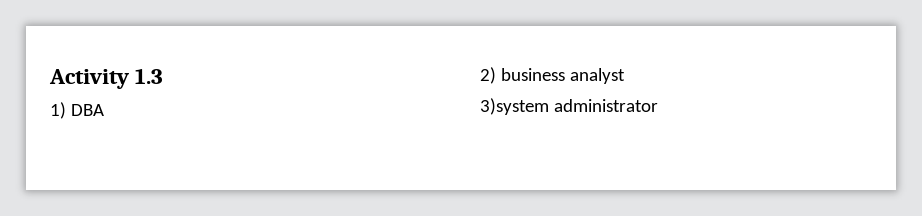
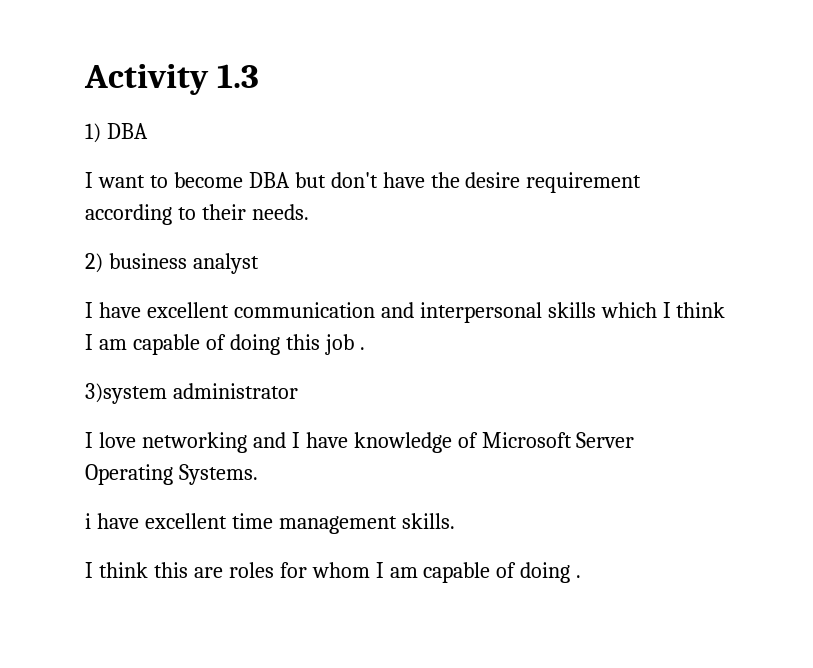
[480,67,625,84] [480,98,658,115] 2) business analyst // 3)system administrator -> [85,172,642,193] [85,204,309,225] [85,253,259,274] [85,302,726,323] [85,334,365,355] [85,383,298,404] [85,432,635,453] [85,464,258,485] [85,513,455,534] [85,562,582,583] I want to become DBA but don't have the desire requirement according to their needs. // 2) business analyst // I have excellent communication and interpersonal skills which I think I am capable of doing this job . // 3)system administrator // I love networking and I have knowledge of Microsoft Server Operating Systems. // i have excellent time management skills. // I think this are roles for whom I am capable of doing .

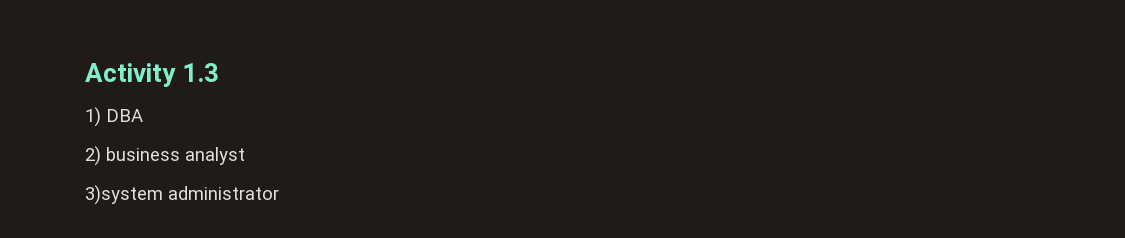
[85,172,642,193] [85,204,309,225] [85,253,259,274] [85,302,726,323] [85,334,365,355] [85,383,298,404] [85,432,635,453] [85,464,258,485] [85,513,455,534] [85,562,582,583] I want to become DBA but don't have the desire requirement according to their needs. // 2) business analyst // I have excellent communication and interpersonal skills which I think I am capable of doing this job . // 3)system administrator // I love networking and I have knowledge of Microsoft Server Operating Systems. // i have excellent time management skills. // I think this are roles for whom I am capable of doing . -> [85,146,245,166] [85,185,279,205] 2) business analyst // 3)system administrator

